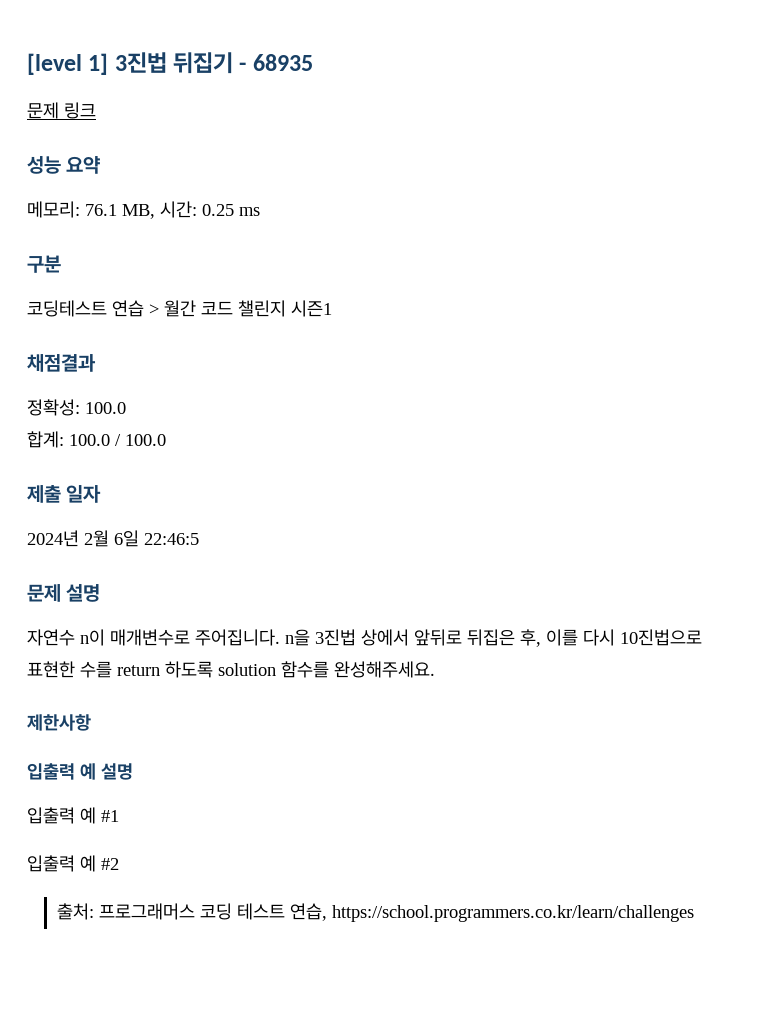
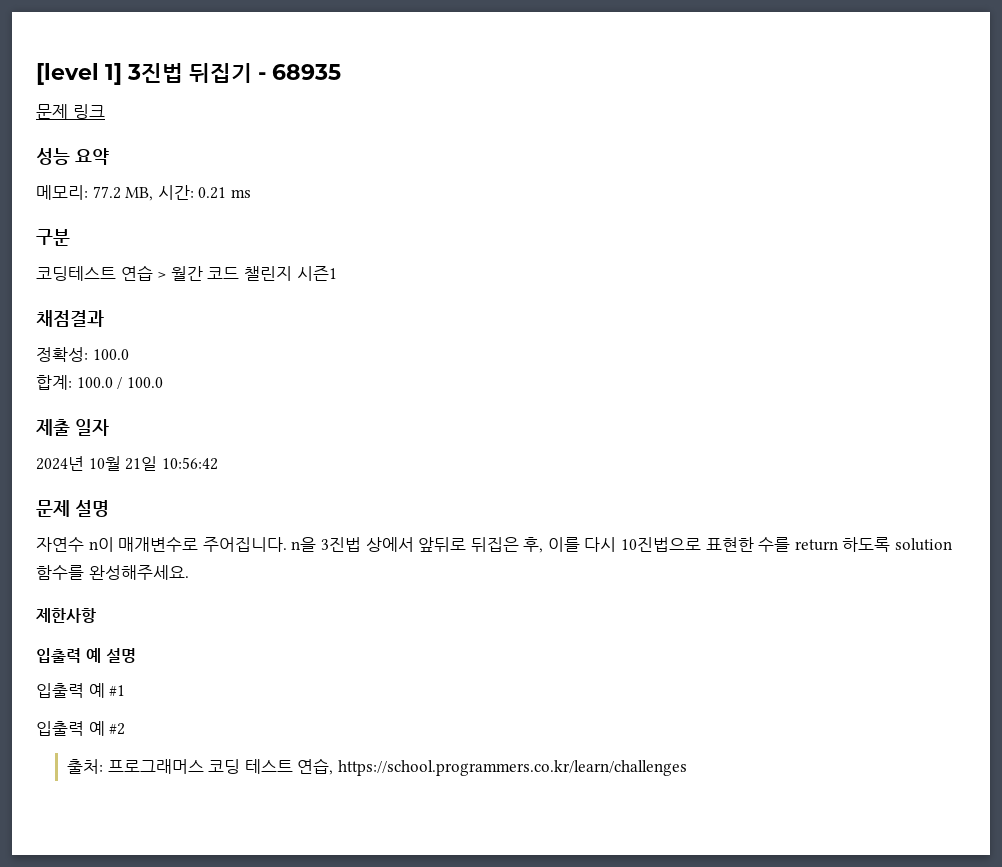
[85,204,117,216] 76.1 -> [92,186,121,199] 77.2
[202,204,234,216] 0.25 -> [198,187,227,199] 0.21
[84,530,199,547] 2월 6일 22:46:5 -> [88,456,218,471] 10월 21일 10:56:42

